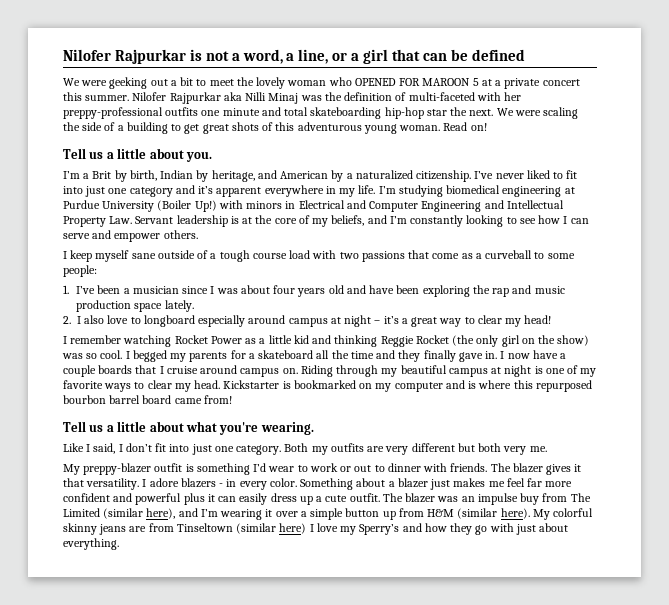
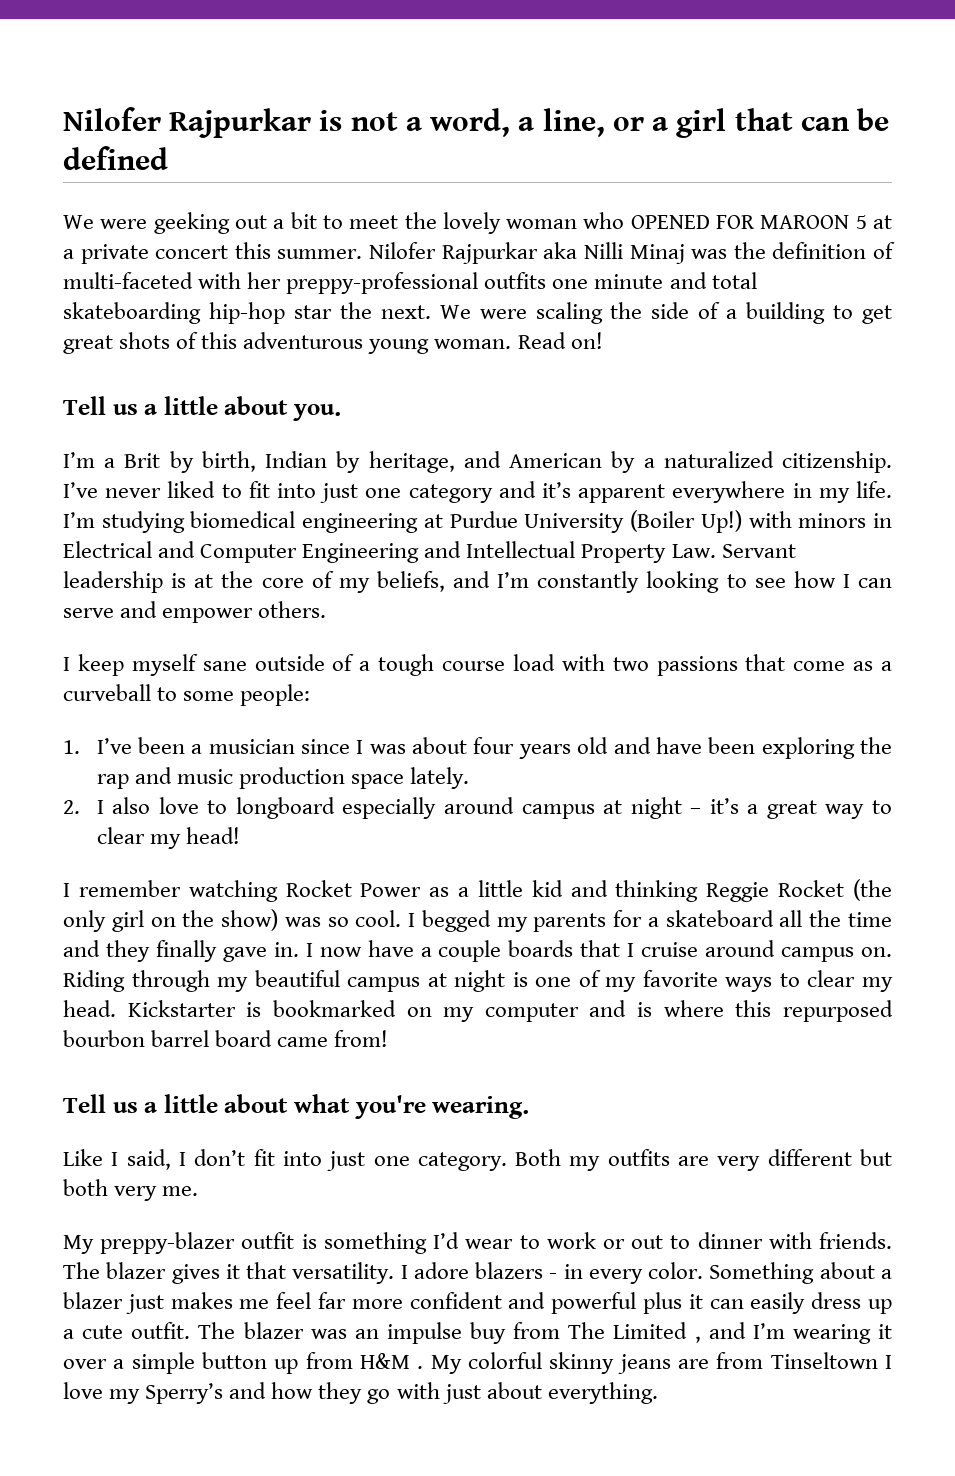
[103,508,176,519] (similar here), -> [694,1336,701,1343] ,
[457,508,530,519] (similar here). -> [417,1366,424,1369] .
[236,523,307,534] (similar here) -> (878, 1360) none

